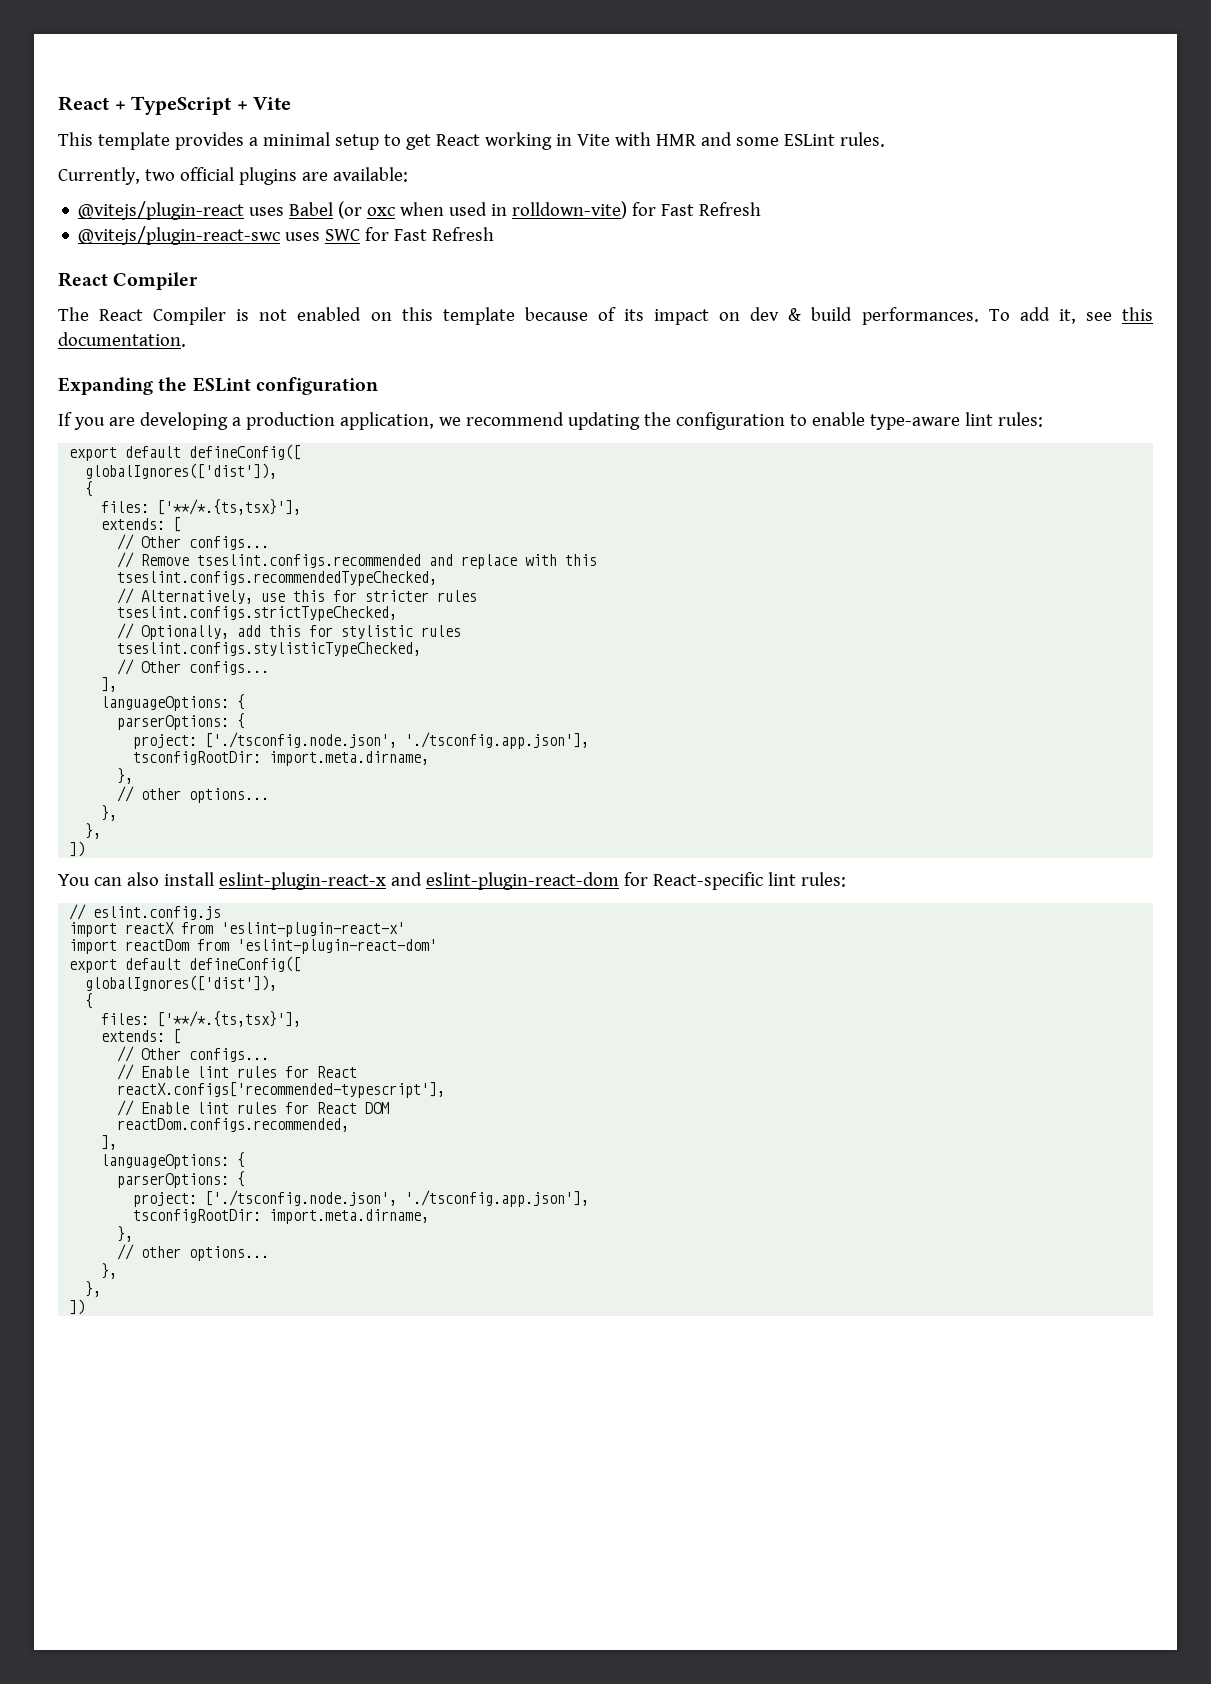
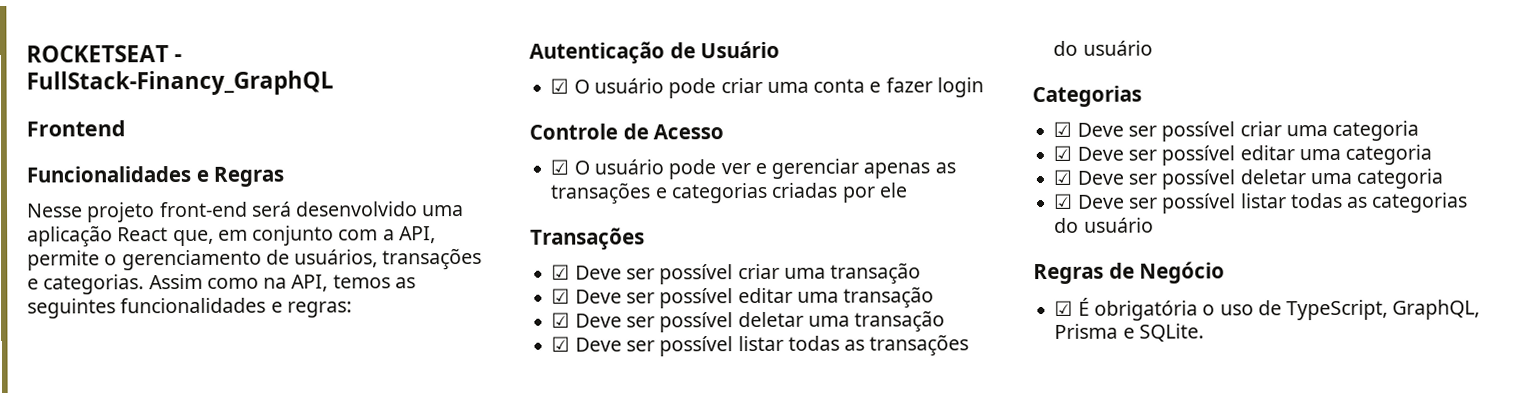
[58,96,292,115] [58,132,885,150] [58,167,408,185] [78,201,762,220] [78,226,495,245] [58,272,199,290] [58,307,1154,325] [58,332,186,347] [58,377,378,395] [58,412,1043,430] [69,444,302,461] [85,463,278,479] [85,481,94,497] [101,499,302,515] [101,517,182,532] [117,534,270,550] [117,552,598,569] [117,571,438,586] [117,588,478,604] [117,606,398,621] [117,623,462,640] [117,642,422,657] [117,659,270,675] [101,677,118,692] [101,694,246,711] [117,713,246,730] [133,732,590,749] [133,751,430,766] [117,768,134,784] [117,786,270,803] [101,805,118,821] [85,823,102,839] [69,841,86,857] [58,872,846,890] [69,904,222,920] [69,922,406,937] [69,939,438,954] [69,956,302,973] [85,975,278,991] [85,993,94,1009] [101,1011,302,1027] [101,1029,182,1044] [117,1046,270,1062] [117,1064,358,1080] [117,1082,446,1098] [117,1100,390,1116] [117,1118,350,1132] [101,1135,118,1150] [101,1152,246,1169] [117,1171,246,1188] [133,1190,590,1207] [133,1209,430,1224] [117,1226,134,1242] [117,1244,270,1261] [101,1263,118,1279] [85,1281,102,1297] [69,1299,86,1315] React + TypeScript + Vite // This template provides a minimal setup to get React working in Vite with HMR and some ESLint rules. // Currently, two official plugins are available: // @vitejs/plugin-react uses Babel (or oxc when used in rolldown-vite) for Fast Refresh // @vitejs/plugin-react-swc uses SWC for Fast Refresh // React Compiler // The React Compiler is not enabled on this template because of its impact on dev & build performances. To add it, see this documentation. // Expanding the ESLint configuration // If you are developing a production application, we recommend updating the configuration to enable type-aware lint rules: // export default defineConfig([ // globalIgnores(['dist']), // { // files: ['**/*.{ts,tsx}'], // extends: [ // // Other configs... // // Remove tseslint.configs.recommended and replace with this // tseslint.configs.recommendedTypeChecked, // // Alternatively, use this for stricter rules // tseslint.configs.strictTypeChecked, // // Optionally, add this for stylistic rules // tseslint.configs.stylisticTypeChecked, // // Other configs... // ], // languageOptions: { // parserOptions: { // project: ['./tsconfig.node.json', './tsconfig.app.json'], // tsconfigRootDir: import.meta.dirname, // }, // // other options... // }, // }, // ]) // You can also install eslint-plugin-react-x and eslint-plugin-react-dom for React-specific lint rules: // // eslint.config.js // import reactX from 'eslint-plugin-react-x' // import reactDom from 'eslint-plugin-react-dom' // export default defineConfig([ // globalIgnores(['dist']), // { // files: ['**/*.{ts,tsx}'], // extends: [ // // Other configs... // // Enable lint rules for React // reactX.configs['recommended-typescript'], // // Enable lint rules for React DOM // reactDom.configs.recommended, // ], // languageOptions: { // parserOptions: { // project: ['./tsconfig.node.json', './tsconfig.app.json'], // tsconfigRootDir: import.meta.dirname, // }, // // other options... // }, // }, // ]) -> [26,45,183,63] [26,70,334,96] [26,120,126,137] [26,165,285,187] [27,201,465,223] [27,225,436,248] [27,247,483,271] [27,273,416,295] [27,297,352,319] [529,40,781,64] [550,77,984,99] [529,123,725,140] [550,158,956,180] [550,182,908,205] [530,227,645,250] [551,262,922,285] [551,286,935,309] [551,310,946,333] [551,334,970,357] [1053,40,1153,56] [1032,85,1142,108] [1053,120,1420,142] [1053,144,1433,166] [1053,168,1444,190] [1053,192,1469,214] [1054,217,1154,233] [1033,261,1226,285] [1054,297,1481,321] [1054,323,1204,342] ROCKETSEAT - FullStack-Financy_GraphQL // Frontend // Funcionalidades e Regras // Nesse projeto front-end será desenvolvido uma aplicação React que, em conjunto com a API, permite o gerenciamento de usuários, transações e categorias. Assim como na API, temos as seguintes funcionalidades e regras: // Autenticação de Usuário // ☑ O usuário pode criar uma conta e fazer login // Controle de Acesso // ☑ O usuário pode ver e gerenciar apenas as transações e categorias criadas por ele // Transações // ☑ Deve ser possível criar uma transação // ☑ Deve ser possível editar uma transação // ☑ Deve ser possível deletar uma transação // ☑ Deve ser possível listar todas as transações do usuário // Categorias // ☑ Deve ser possível criar uma categoria // ☑ Deve ser possível editar uma categoria // ☑ Deve ser possível deletar uma categoria // ☑ Deve ser possível listar todas as categorias do usuário // Regras de Negócio // ☑ É obrigatória o uso de TypeScript, GraphQL, Prisma e SQLite.

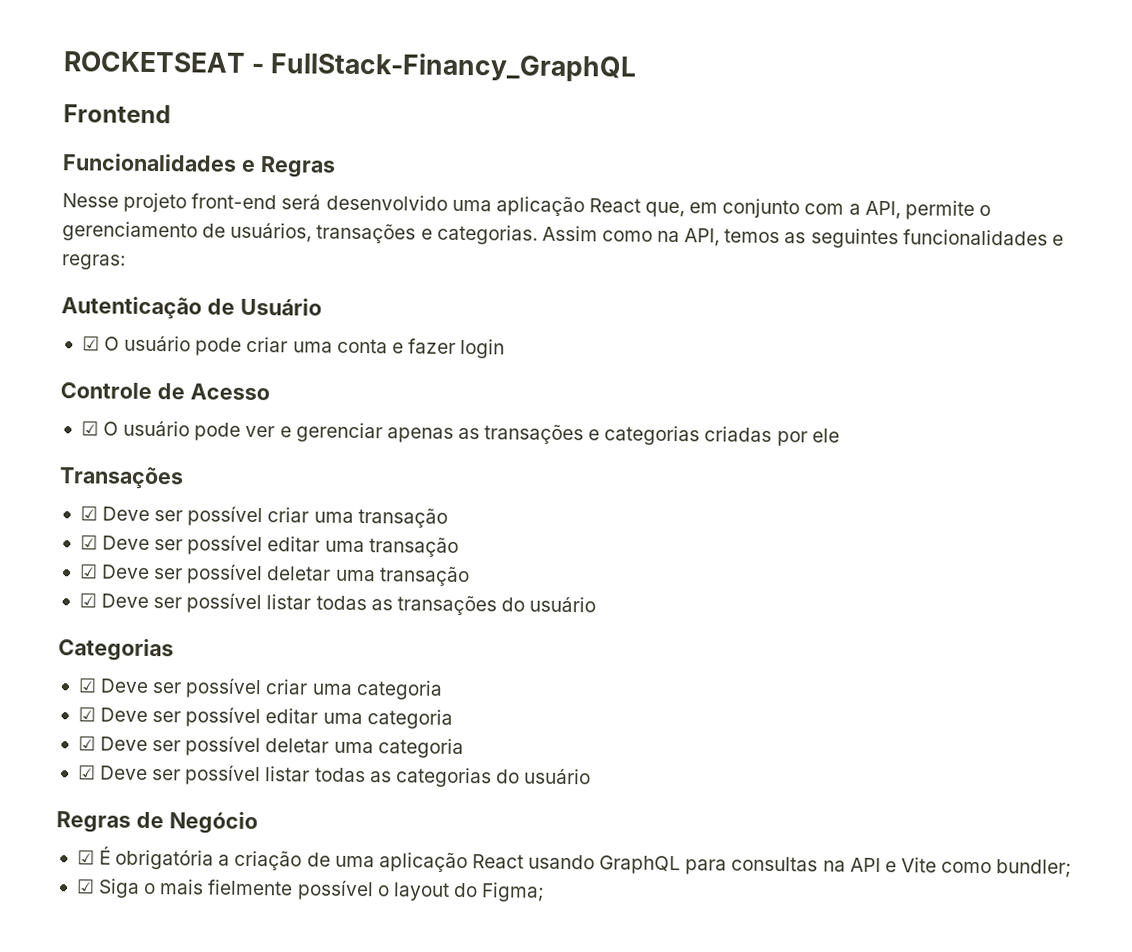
[1202,299,1481,321] [1054,323,1204,342] o uso de TypeScript, GraphQL, Prisma e SQLite. -> [218,850,1073,878] [75,878,546,902] a criação de uma aplicação React usando GraphQL para consultas na API e Vite como bundler; // ☑ Siga o mais fielmente possível o layout do Figma;

